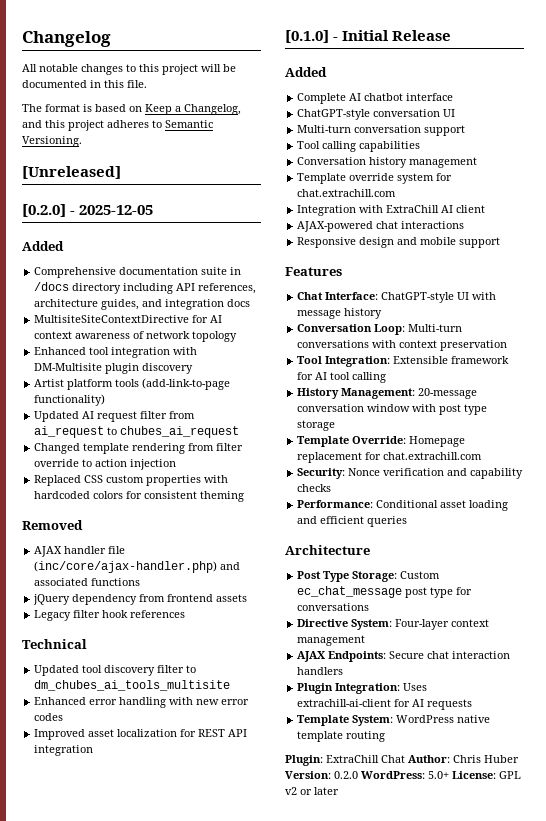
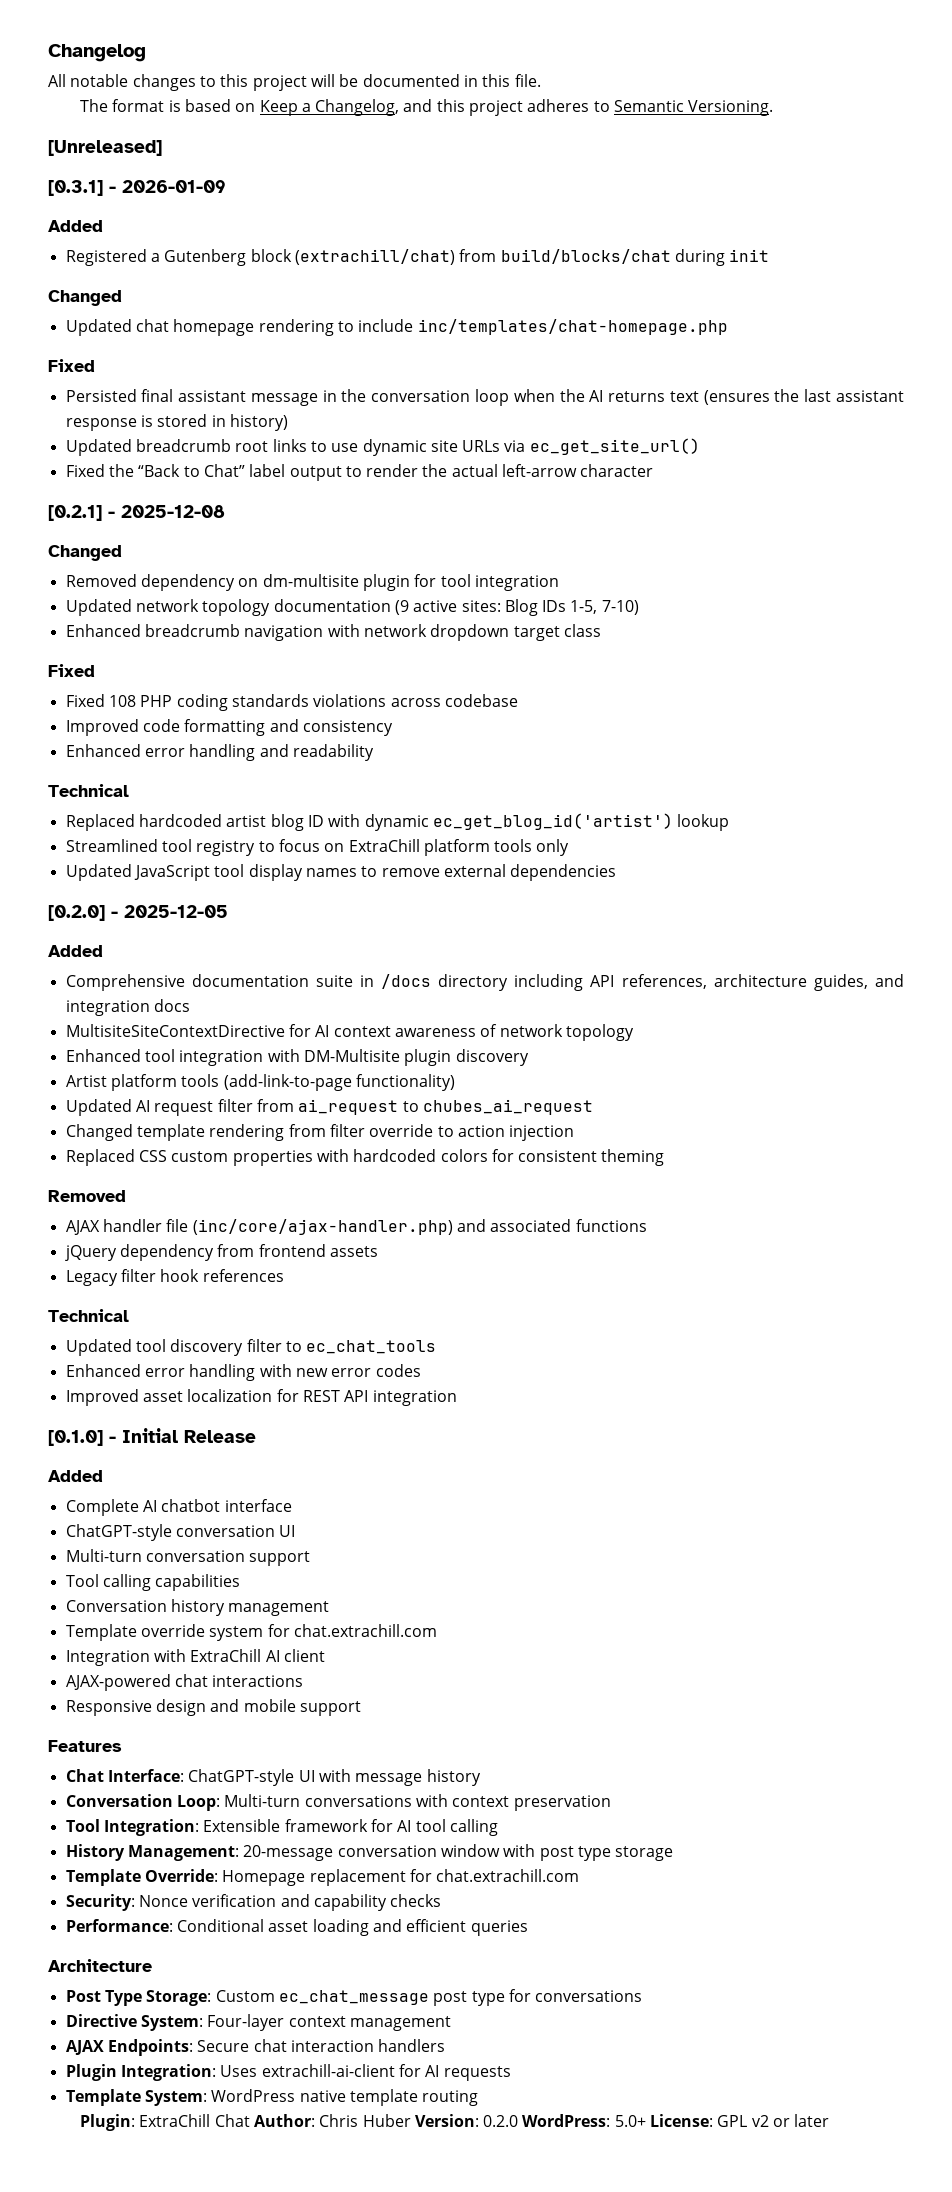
(121, 172) none -> [48,180,226,196] [48,220,103,232] [65,249,770,266] [48,290,122,306] [65,319,728,336] [48,359,95,372] [65,389,904,406] [65,414,288,431] [65,438,700,456] [65,464,654,481] [48,505,225,521] [48,545,122,561] [65,574,559,591] [65,599,639,616] [65,624,601,641] [48,664,95,677] [65,694,518,711] [65,719,393,736] [65,744,374,761] [48,784,129,797] [65,813,730,831] [65,839,570,856] [65,864,617,881] // [0.3.1] - 2026-01-09 // Added // Registered a Gutenberg block (extrachill/chat) from build/blocks/chat during init // Changed // Updated chat homepage rendering to include inc/templates/chat-homepage.php // Fixed // Persisted final assistant message in the conversation loop when the AI returns text (ensures the last assistant response is stored in history) // Updated breadcrumb root links to use dynamic site URLs via ec_get_site_url() // Fixed the “Back to Chat” label output to render the actual left-arrow character // [0.2.1] - 2025-12-08 // Changed // Removed dependency on dm-multisite plugin for tool integration // Updated network topology documentation (9 active sites: Blog IDs 1-5, 7-10) // Enhanced breadcrumb navigation with network dropdown target class // Fixed // Fixed 108 PHP coding standards violations across codebase // Improved code formatting and consistency // Enhanced error handling and readability // Technical // Replaced hardcoded artist blog ID with dynamic ec_get_blog_id('artist') lookup // Streamlined tool registry to focus on ExtraChill platform tools only // Updated JavaScript tool display names to remove external dependencies
[34,680,231,691] dm_chubes_ai_tools_multisite -> [306,1340,437,1354] ec_chat_tools

